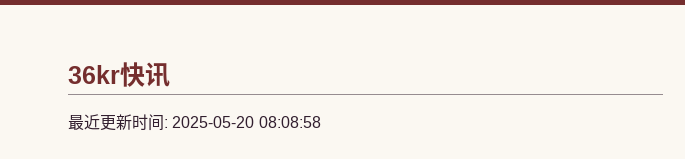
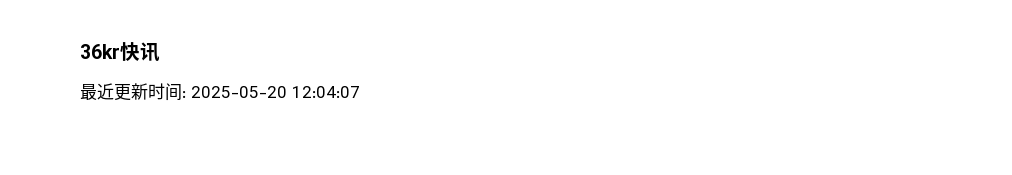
[258,116,321,128] 08:08:58 -> [292,86,360,98] 12:04:07

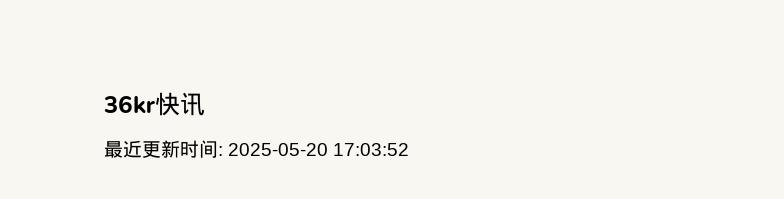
[292,86,360,98] 12:04:07 -> [333,143,410,156] 17:03:52

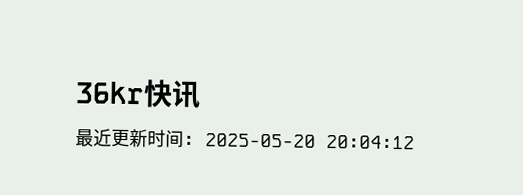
[333,143,410,156] 17:03:52 -> [326,134,415,150] 20:04:12

